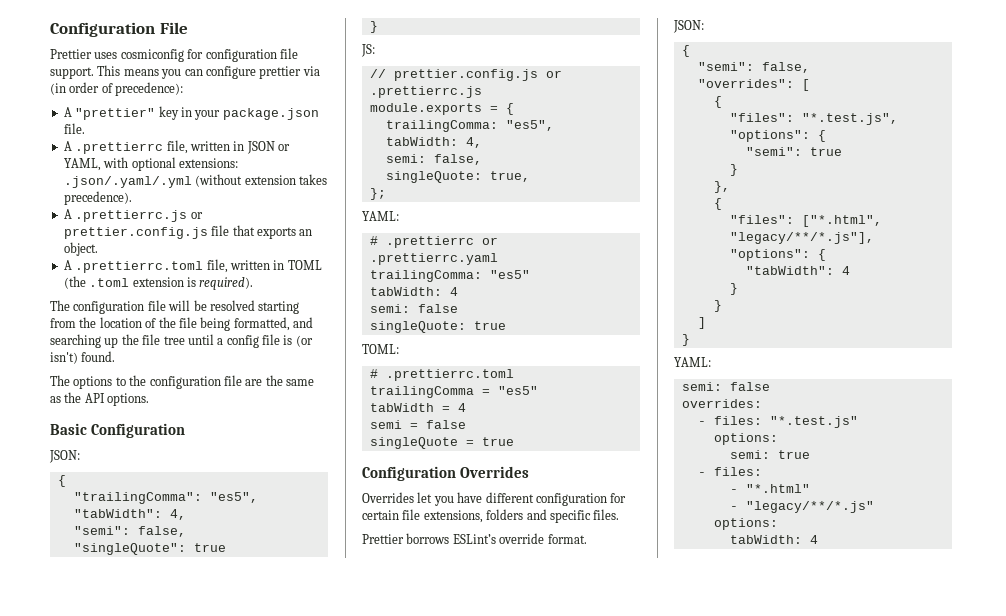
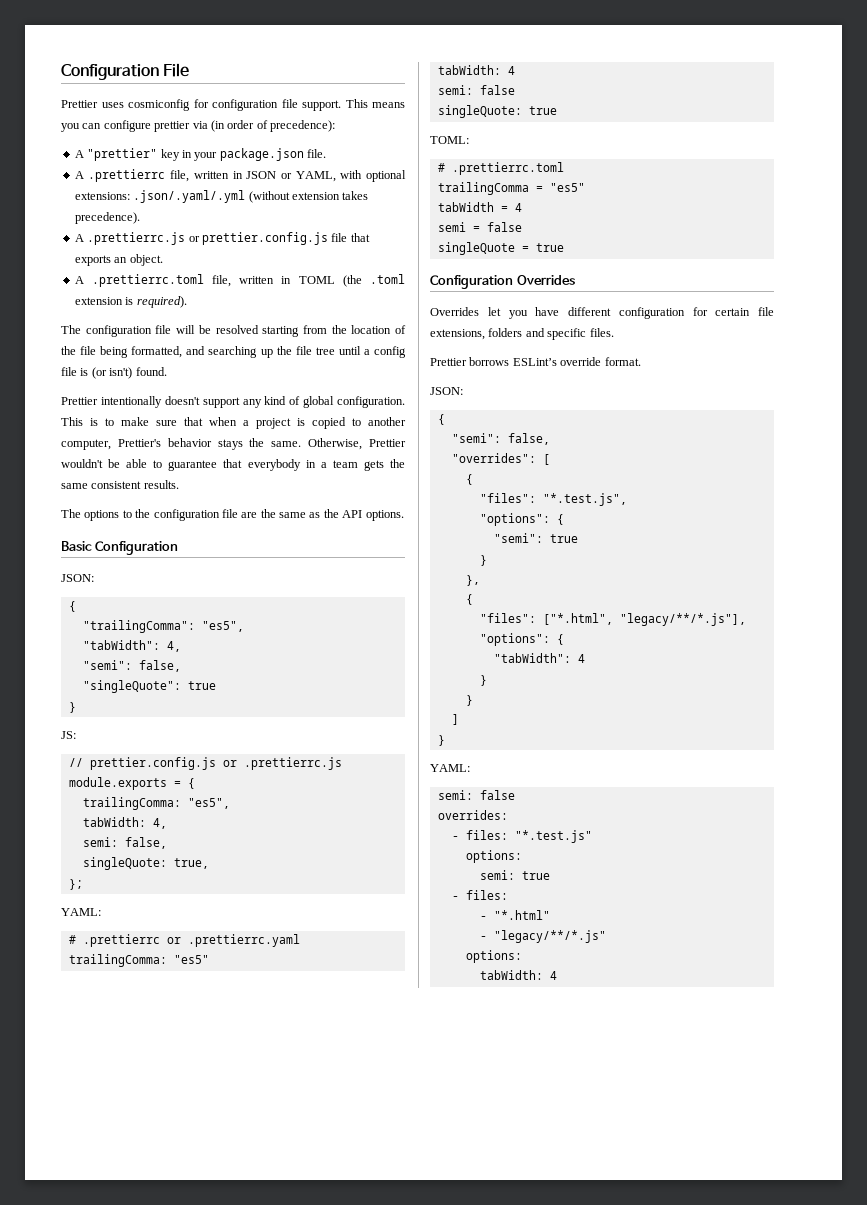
(116, 356) none -> [61,396,405,408] [61,417,406,429] [61,438,406,450] [61,459,405,471] [61,480,179,489] // Prettier intentionally doesn't support any kind of global configuration. This is to make sure that when a project is copied to another computer, Prettier's behavior stays the same. Otherwise, Prettier wouldn't be able to guarantee that everybody in a team gets the same consistent results.

